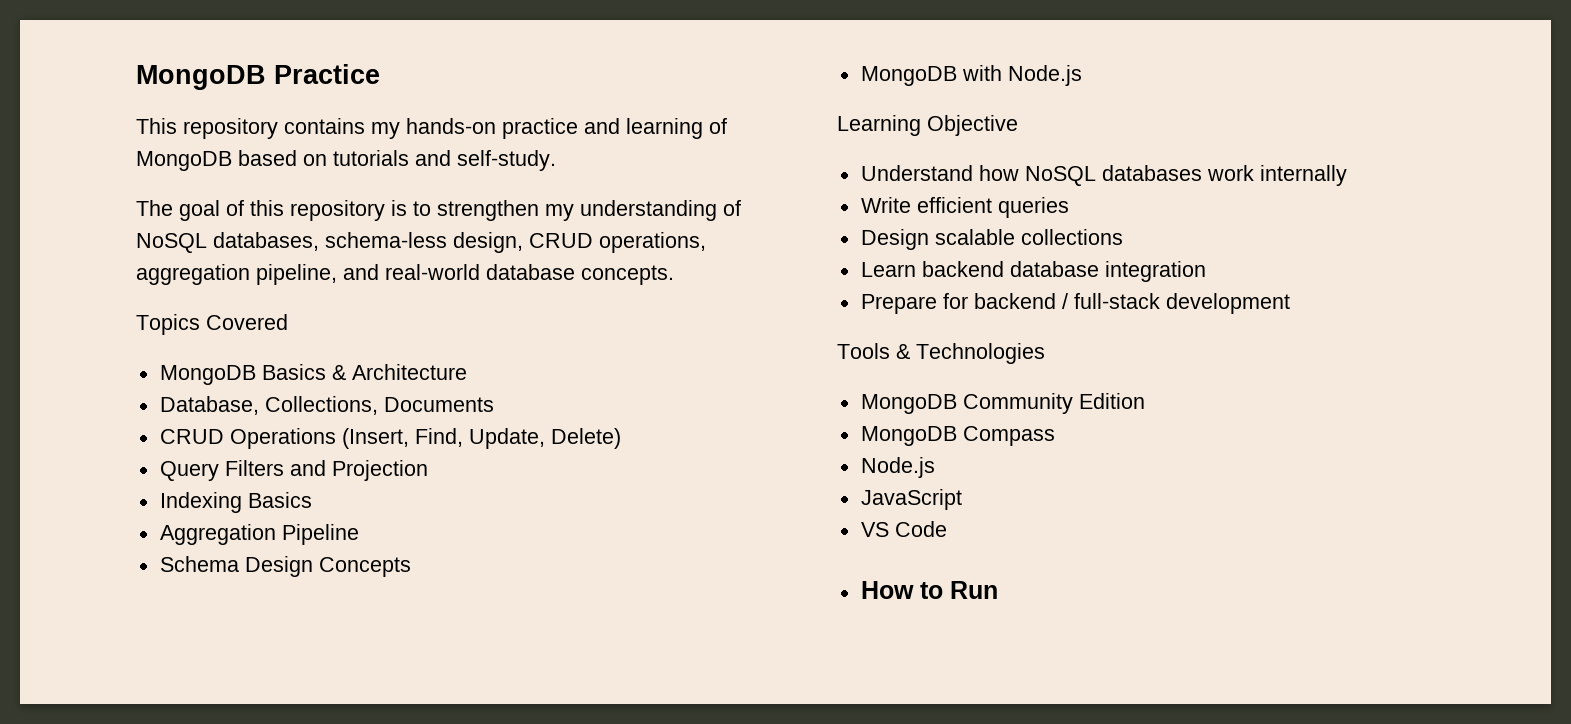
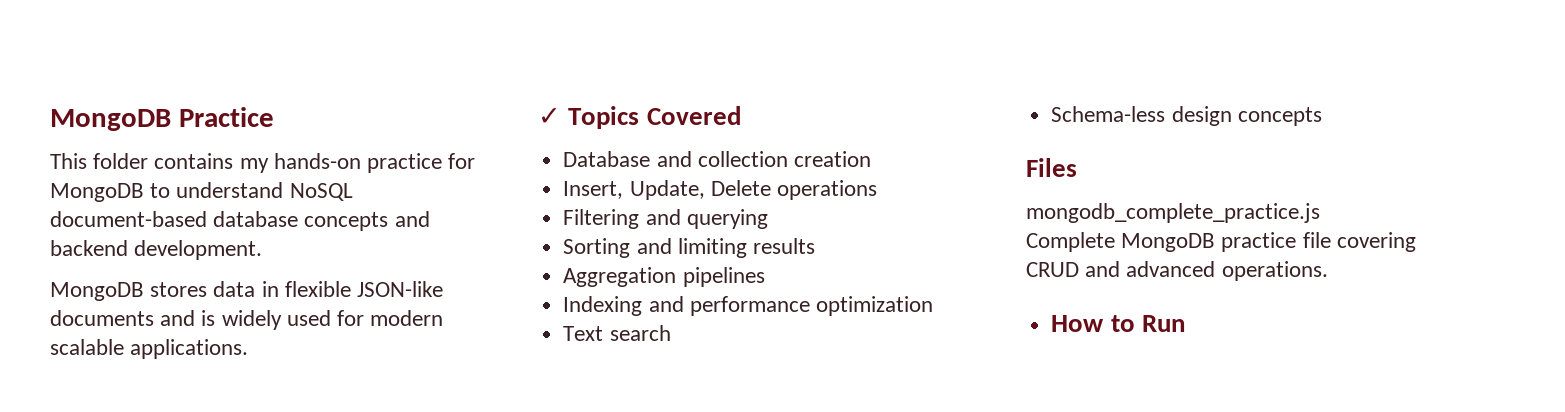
[183,118,278,139] repository -> [93,153,149,169] folder
[584,118,727,139] [136,150,556,171] [136,200,741,221] [136,232,706,253] [136,264,674,285] [136,314,288,335] [159,364,467,385] [159,396,494,415] [159,428,621,449] [159,460,428,481] [159,492,312,513] [159,524,359,545] [159,556,411,577] [860,65,1082,86] [837,115,1018,136] [860,165,1347,186] [860,197,1069,218] [860,229,1123,250] [860,261,1206,282] [860,293,1290,314] [837,343,1045,364] [860,393,1145,414] [860,426,1055,446] [860,457,935,478] [860,489,962,510] [860,521,947,537] and learning of MongoDB based on tutorials and self-study. // The goal of this repository is to strengthen my understanding of NoSQL databases, schema-less design, CRUD operations, aggregation pipeline, and real-world database concepts. // Topics Covered // MongoDB Basics & Architecture // Database, Collections, Documents // CRUD Operations (Insert, Find, Update, Delete) // Query Filters and Projection // Indexing Basics // Aggregation Pipeline // Schema Design Concepts // MongoDB with Node.js // Learning Objective // Understand how NoSQL databases work internally // Write efficient queries // Design scalable collections // Learn backend database integration // Prepare for backend / full-stack development // Tools & Technologies // MongoDB Community Edition // MongoDB Compass // Node.js // JavaScript // VS Code -> [448,153,476,169] [50,182,353,202] [50,211,430,231] [50,240,263,260] [50,281,444,301] [50,310,444,330] [50,339,249,359] [538,106,741,129] [563,151,871,167] [563,180,877,200] [563,209,768,229] [563,238,815,258] [563,267,765,287] [563,296,933,316] [563,325,671,341] [1051,106,1322,126] [1026,158,1077,177] [1026,203,1320,223] [1026,232,1416,252] [1026,261,1328,281] for MongoDB to understand NoSQL document-based database concepts and backend development. // MongoDB stores data in flexible JSON-like documents and is widely used for modern scalable applications. // ✓ Topics Covered // Database and collection creation // Insert, Update, Delete operations // Filtering and querying // Sorting and limiting results // Aggregation pipelines // Indexing and performance optimization // Text search // Schema-less design concepts // Files // mongodb_complete_practice.js // Complete MongoDB practice file covering CRUD and advanced operations.

